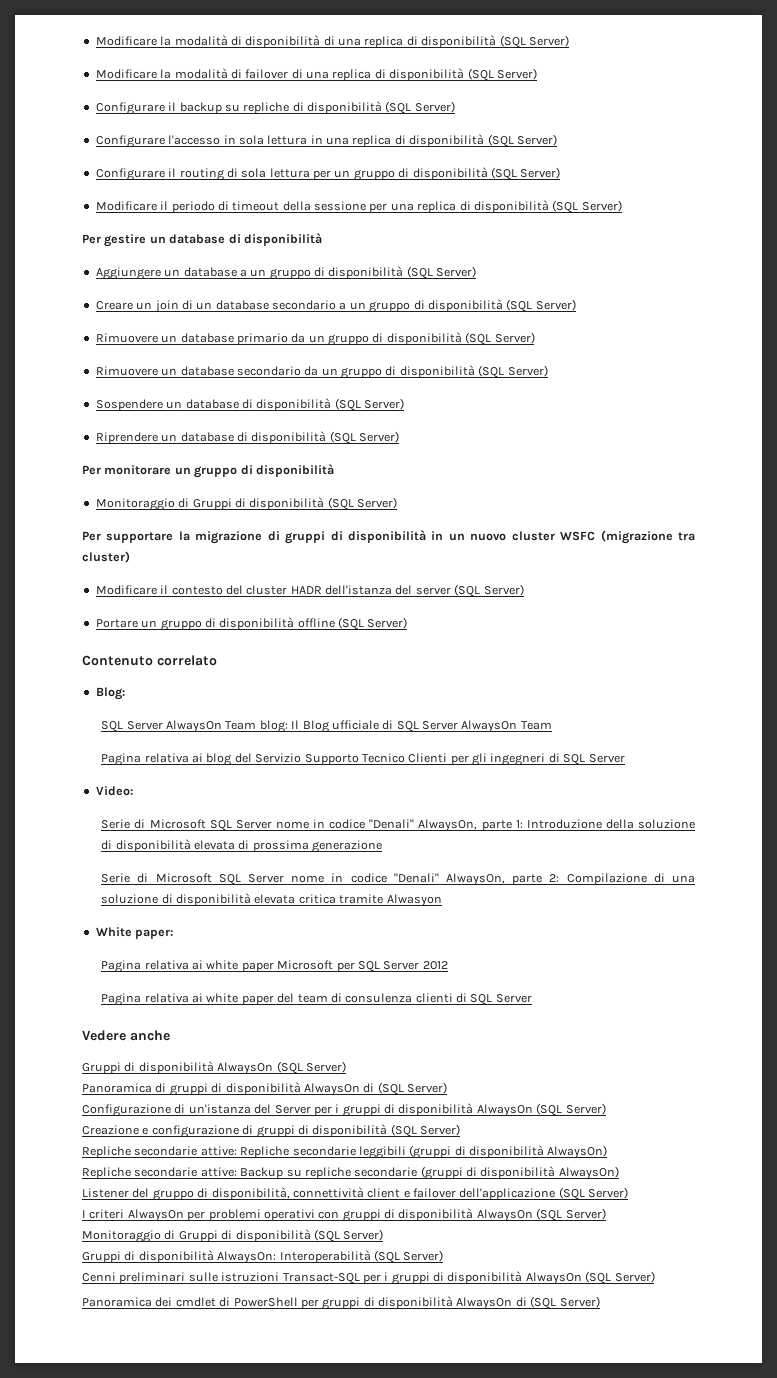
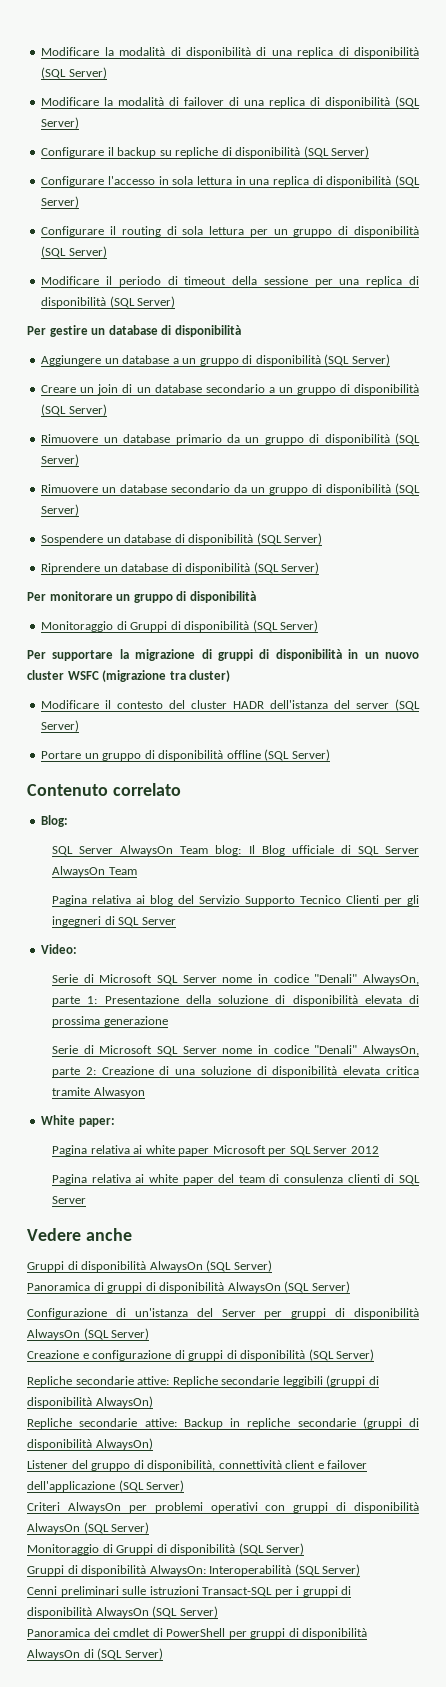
[526,819,602,829] Introduzione -> [104,995,179,1004] Presentazione
[566,873,647,885] Compilazione -> [101,1066,154,1075] Creazione
[363,1083,375,1093] di -> (281, 1287) none
[335,1104,340,1113] i -> (283, 1315) none
[286,1169,302,1177] su -> [230,1418,240,1427] in
[82,1209,125,1219] I criteri -> [27,1502,60,1511] Criteri

